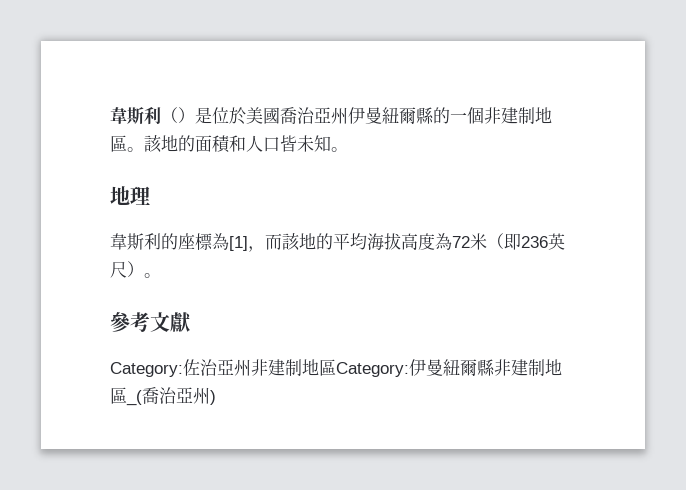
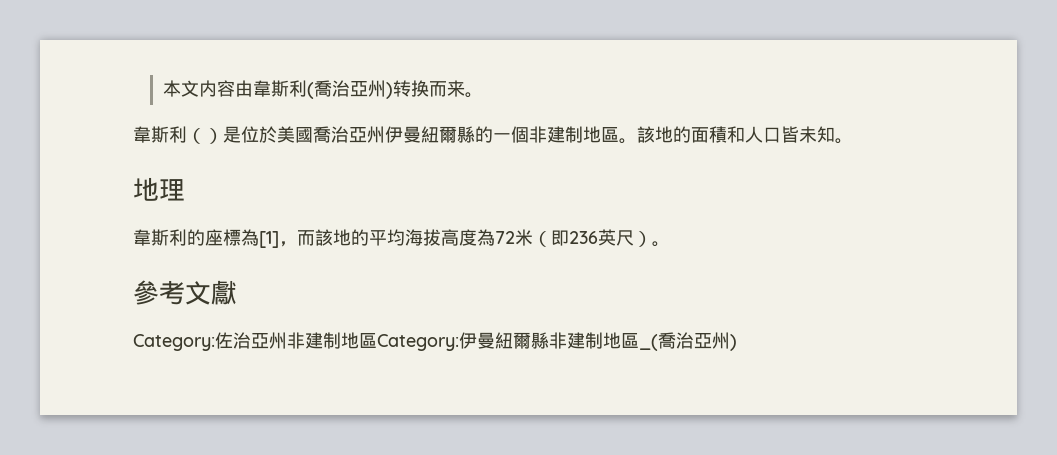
(110, 115) none -> [163,80,484,99] 本文内容由韋斯利(喬治亞州)转换而来。 //

